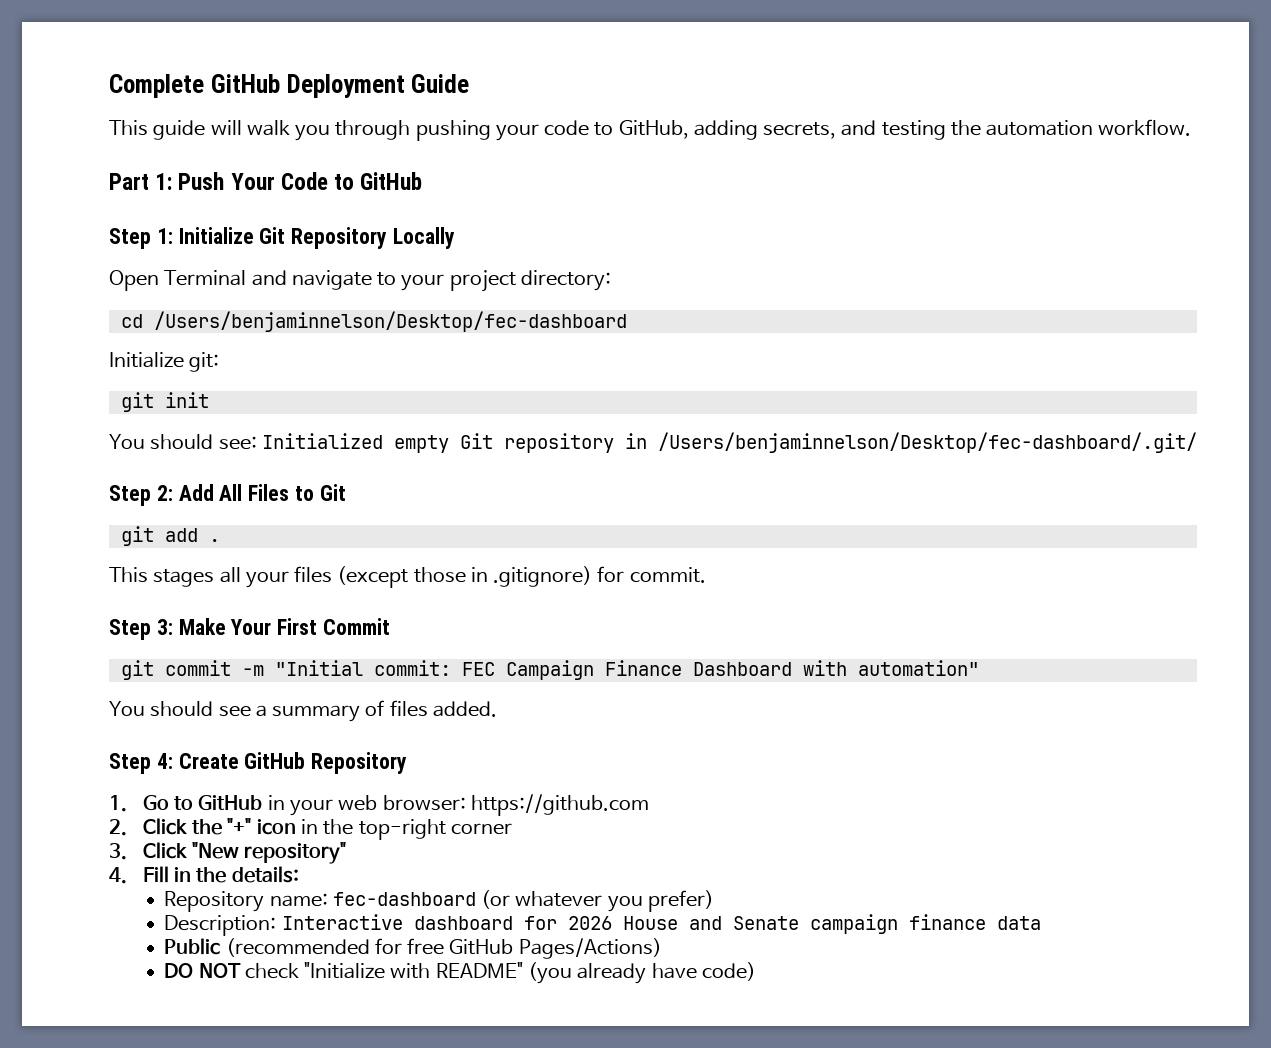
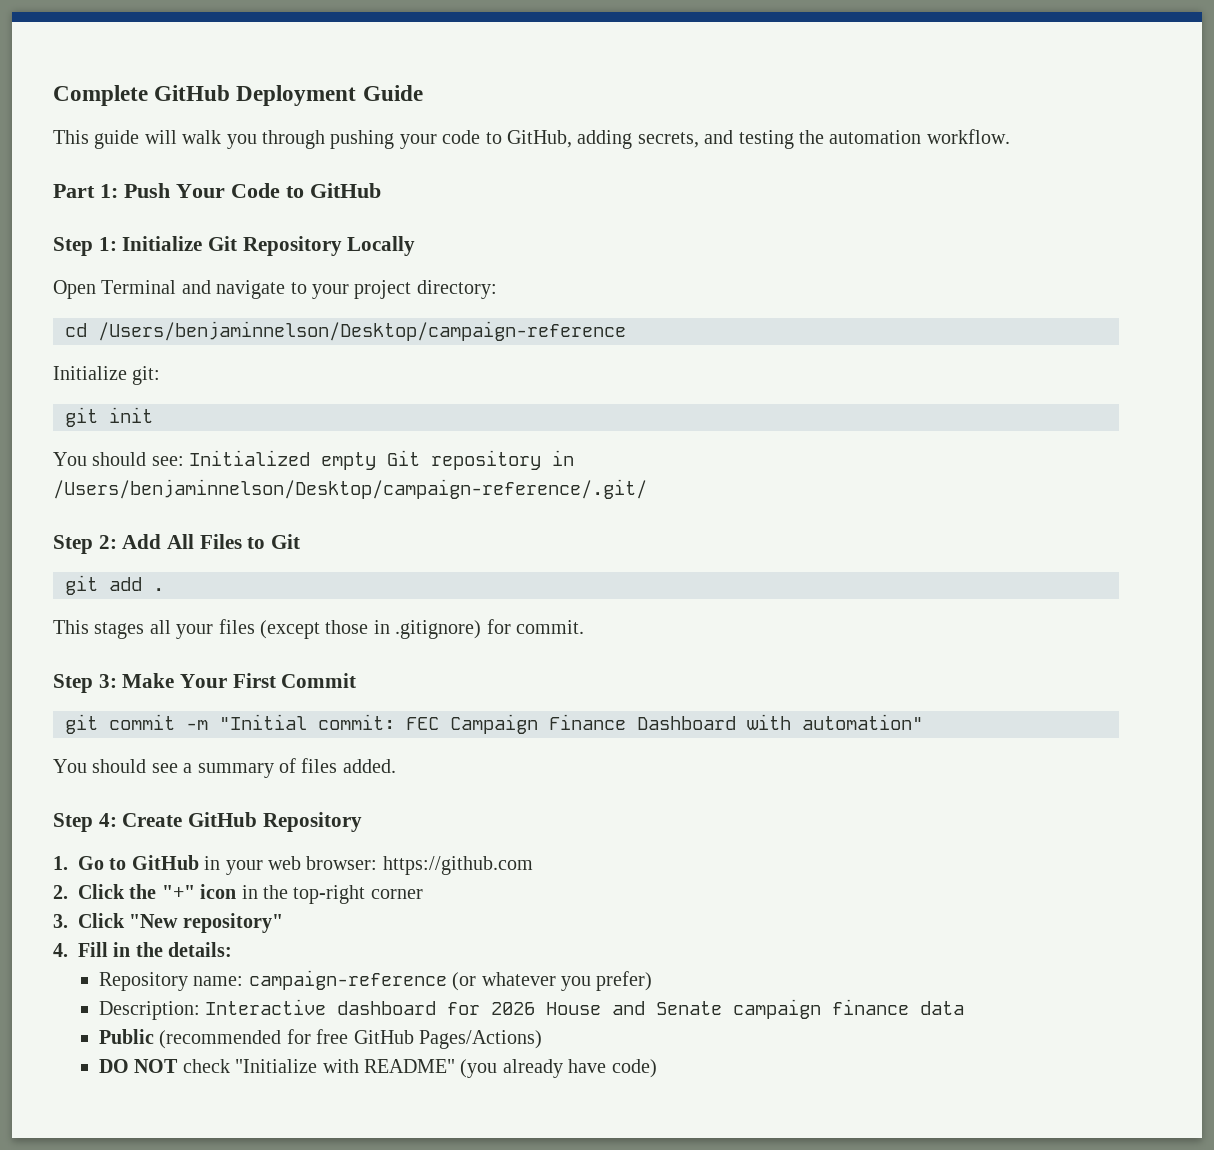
[153,311,627,332] /Users/benjaminnelson/Desktop/fec-dashboard -> [98,321,626,341] /Users/benjaminnelson/Desktop/campaign-reference
[657,432,1197,453] /Users/benjaminnelson/Desktop/fec-dashboard/.git/ -> [53,479,647,499] /Users/benjaminnelson/Desktop/campaign-reference/.git/
[332,892,476,906] fec-dashboard -> [248,970,447,990] campaign-reference

